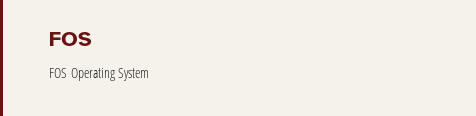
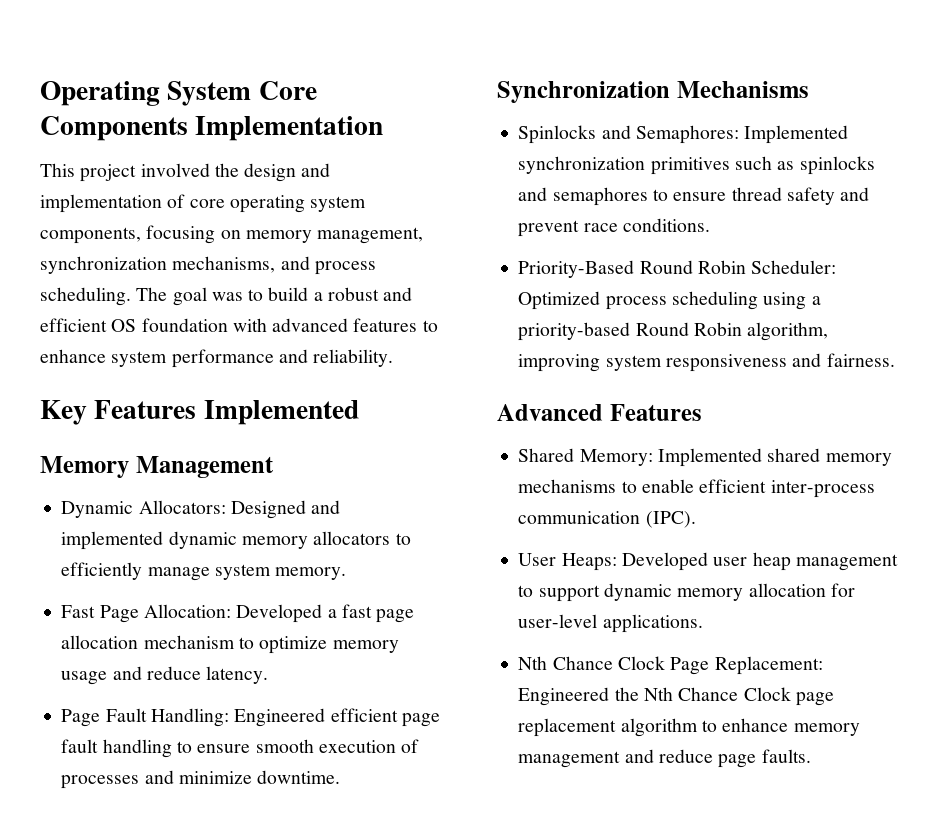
[49,32,92,46] [49,68,150,81] FOS // FOS Operating System -> [40,81,317,106] [40,116,384,141] [40,163,331,182] [40,194,367,213] [40,225,424,244] [40,256,376,275] [40,287,413,306] [40,318,438,332] [40,349,394,368] [40,400,359,425] [40,456,274,478] [61,500,341,519] [61,531,411,550] [61,562,347,581] [61,604,415,623] [61,635,399,654] [61,666,269,685] [61,708,440,727] [61,739,420,758] [61,770,341,789] [497,81,809,103] [518,125,849,144] [518,156,875,175] [518,187,870,206] [518,218,710,237] [518,260,837,278] [518,291,821,310] [518,322,829,341] [518,353,895,372] [497,404,702,421] [518,448,892,467] [518,479,875,498] [518,511,696,528] [518,552,898,571] [518,583,855,602] [518,614,703,633] [518,656,823,675] [518,687,834,706] [518,718,860,737] [518,749,811,768] Operating System Core Components Implementation // This project involved the design and implementation of core operating system components, focusing on memory management, synchronization mechanisms, and process scheduling. The goal was to build a robust and efficient OS foundation with advanced features to enhance system performance and reliability. // Key Features Implemented // Memory Management // Dynamic Allocators: Designed and implemented dynamic memory allocators to efficiently manage system memory. // Fast Page Allocation: Developed a fast page allocation mechanism to optimize memory usage and reduce latency. // Page Fault Handling: Engineered efficient page fault handling to ensure smooth execution of processes and minimize downtime. // Synchronization Mechanisms // Spinlocks and Semaphores: Implemented synchronization primitives such as spinlocks and semaphores to ensure thread safety and prevent race conditions. // Priority-Based Round Robin Scheduler: Optimized process scheduling using a priority-based Round Robin algorithm, improving system responsiveness and fairness. // Advanced Features // Shared Memory: Implemented shared memory mechanisms to enable efficient inter-process communication (IPC). // User Heaps: Developed user heap management to support dynamic memory allocation for user-level applications. // Nth Chance Clock Page Replacement: Engineered the Nth Chance Clock page replacement algorithm to enhance memory management and reduce page faults.

